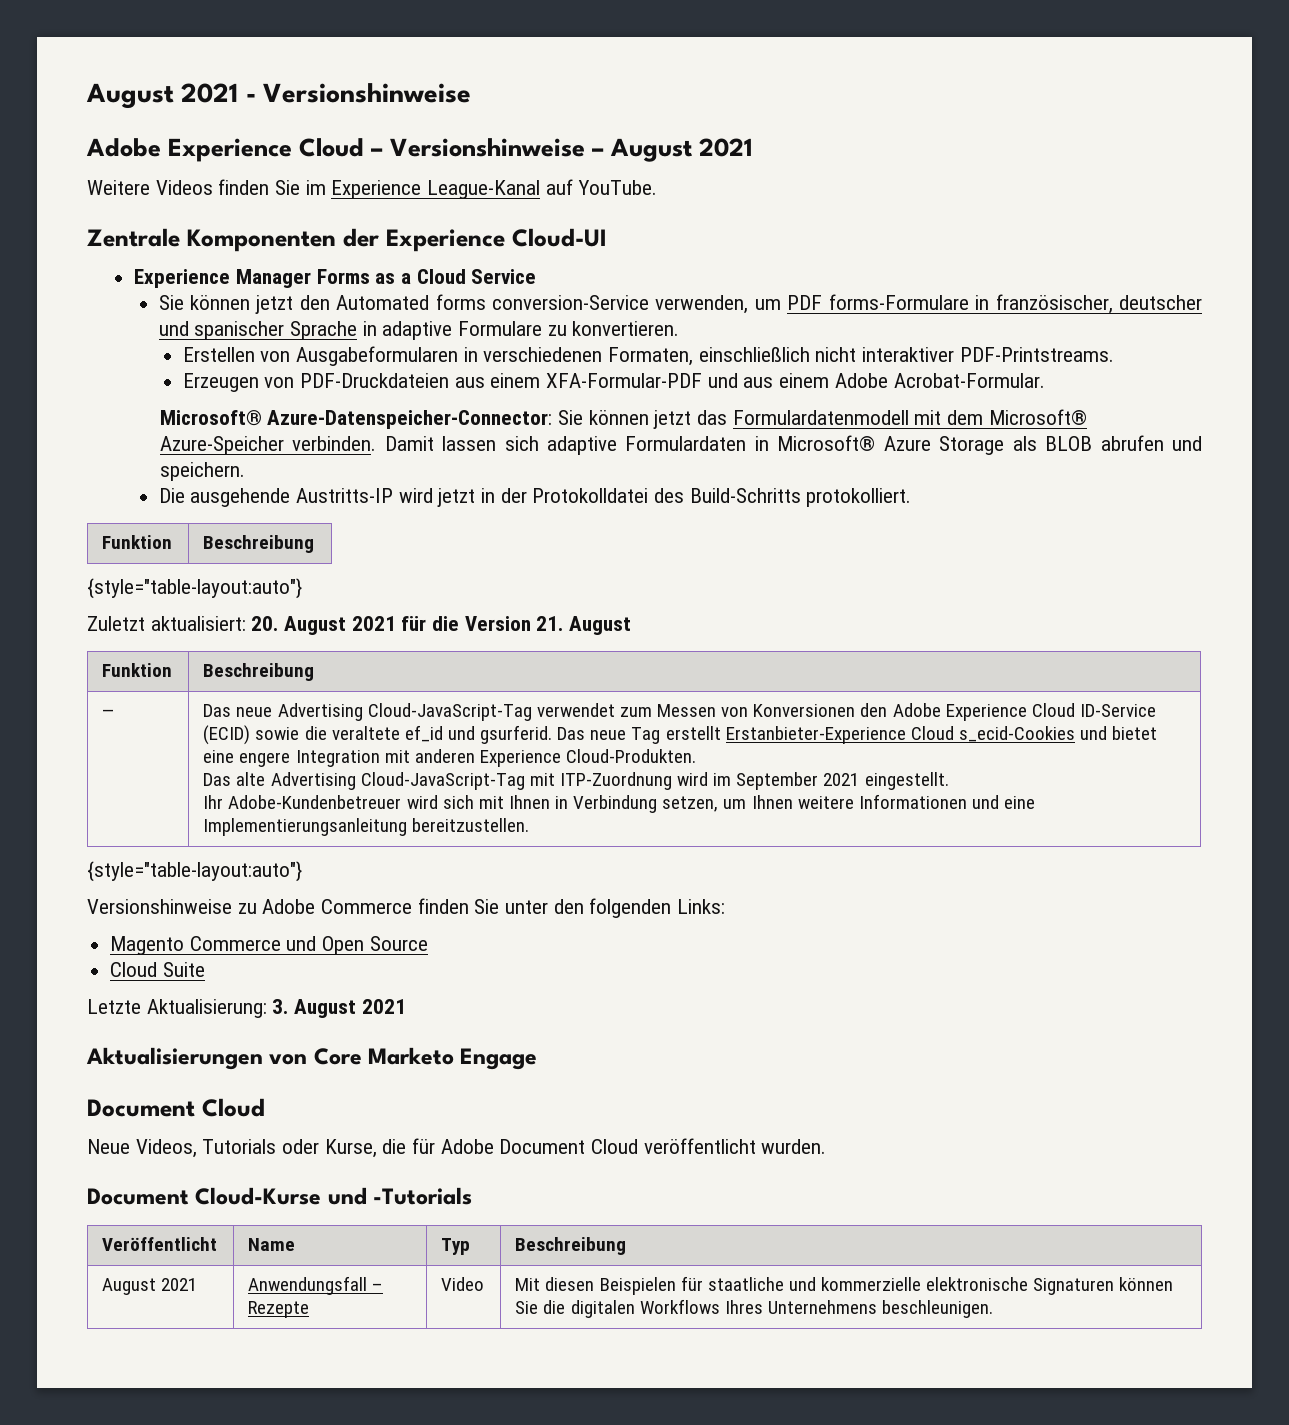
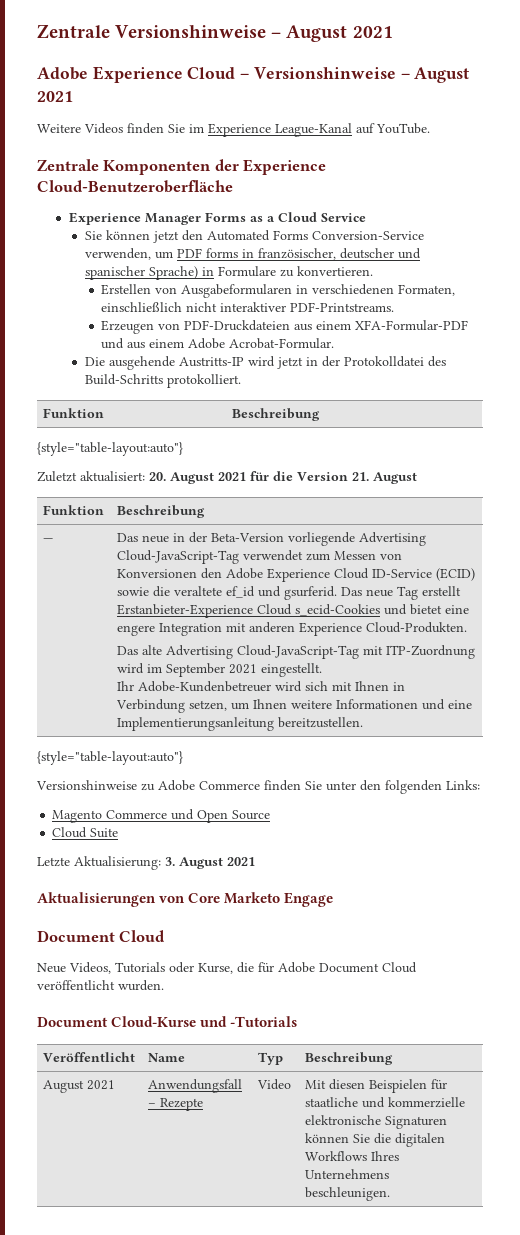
[86,83,472,109] August 2021 - Versionshinweise -> [37,24,393,42] Zentrale Versionshinweise – August 2021
[512,228,607,247] Cloud-UI -> [37,180,233,193] Cloud-Benutzeroberfläche
[435,294,650,310] forms conversion-Service -> [273,230,425,240] Forms Conversion-Service
[828,294,969,310] forms-Formulare -> [206,248,239,258] forms
[289,321,453,340] Sprache in adaptive -> [149,266,215,280] Sprache) in
[159,409,1087,429] [159,435,1202,455] [159,462,245,481] // Microsoft® Azure-Datenspeicher-Connector: Sie können jetzt das Formulardatenmodell mit dem Microsoft® Azure-Speicher verbinden. Damit lassen sich adaptive Formulardaten in Microsoft® Azure Storage als BLOB abrufen und speichern. -> (335, 343) none
(273, 712) none -> [173,532,356,546] in der Beta-Version vorliegende

